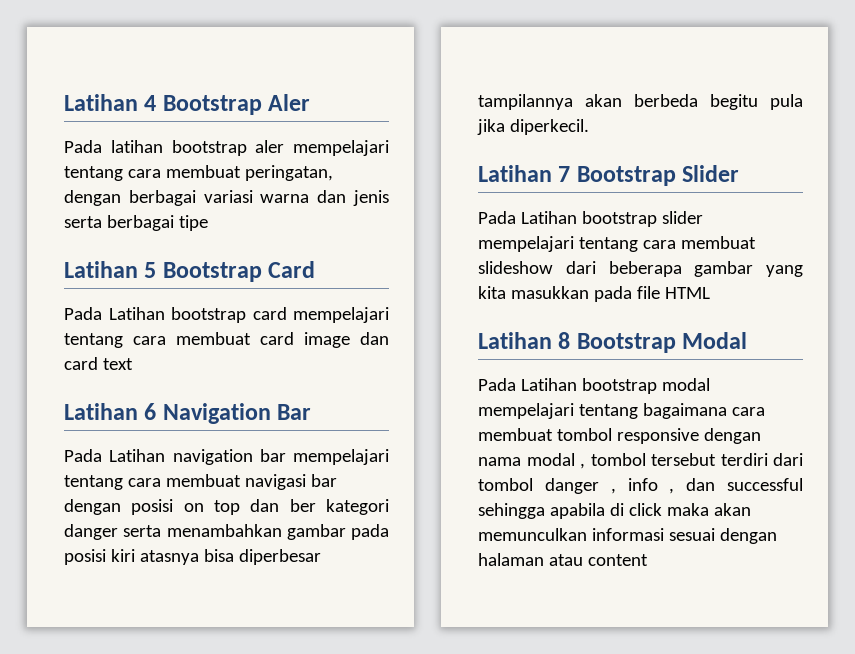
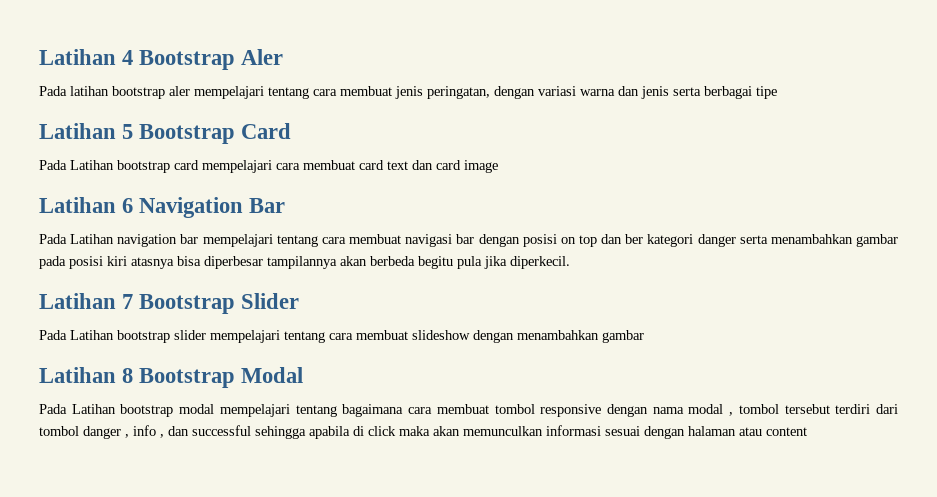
(241, 171) none -> [395,86,423,99] jenis
[128,190,196,206] berbagai -> (535, 92) none
[64,333,123,348] tentang -> (272, 166) none
[304,332,350,348] image -> [387,161,408,170] text
[102,358,133,370] text -> [464,160,498,173] image
[565,261,803,277] [478,286,710,302] dari beberapa gambar yang kita masukkan pada file HTML -> [473,330,644,343] dengan menambahkan gambar

